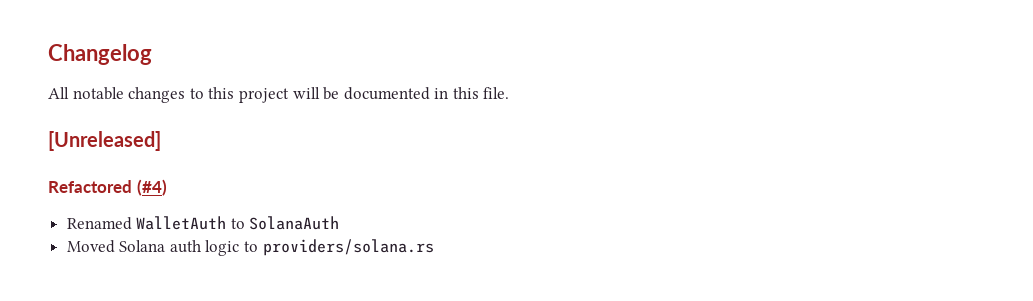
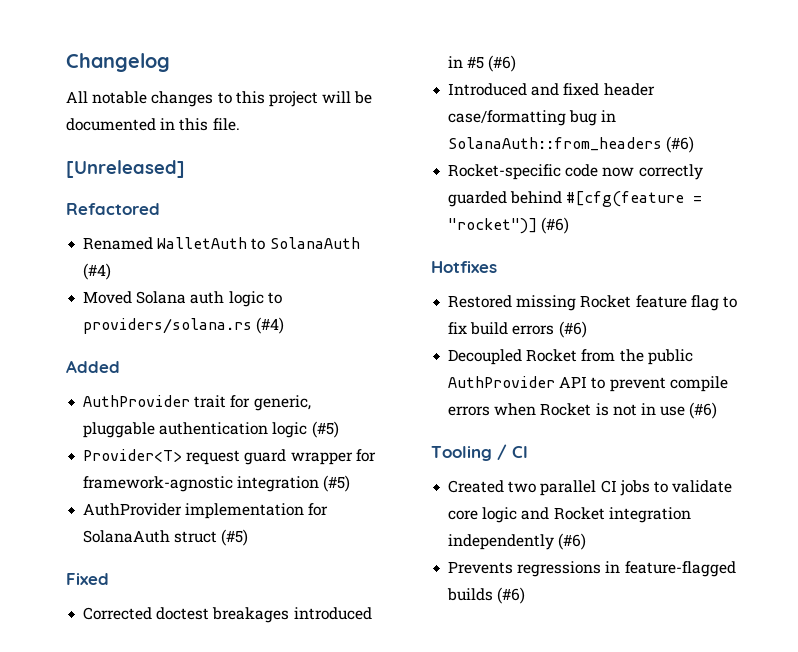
[136,179,167,196] (#4) -> (160, 209) none
(340, 223) none -> [83,263,112,280] (#4)
(434, 247) none -> [256,317,285,334] [66,360,120,373] [83,395,311,411] [83,421,339,438] [83,449,376,465] [83,475,351,492] [83,503,329,519] [83,529,249,546] [66,573,109,585] [83,607,372,623] [448,55,517,72] [448,83,655,96] [448,110,617,126] [448,136,695,153] [448,164,703,180] [448,191,703,207] [448,217,570,234] [431,261,497,273] [448,295,737,311] [448,321,587,338] [448,349,693,365] [448,376,728,392] [448,402,718,419] [431,444,528,461] [448,480,733,496] [448,507,691,523] [448,533,587,550] [448,561,736,577] [447,587,526,604] (#4) // Added // AuthProvider trait for generic, pluggable authentication logic (#5) // Provider<T> request guard wrapper for framework-agnostic integration (#5) // AuthProvider implementation for SolanaAuth struct (#5) // Fixed // Corrected doctest breakages introduced in #5 (#6) // Introduced and fixed header case/formatting bug in SolanaAuth::from_headers (#6) // Rocket-specific code now correctly guarded behind #[cfg(feature = "rocket")] (#6) // Hotfixes // Restored missing Rocket feature flag to fix build errors (#6) // Decoupled Rocket from the public AuthProvider API to prevent compile errors when Rocket is not in use (#6) // Tooling / CI // Created two parallel CI jobs to validate core logic and Rocket integration independently (#6) // Prevents regressions in feature-flagged builds (#6)

